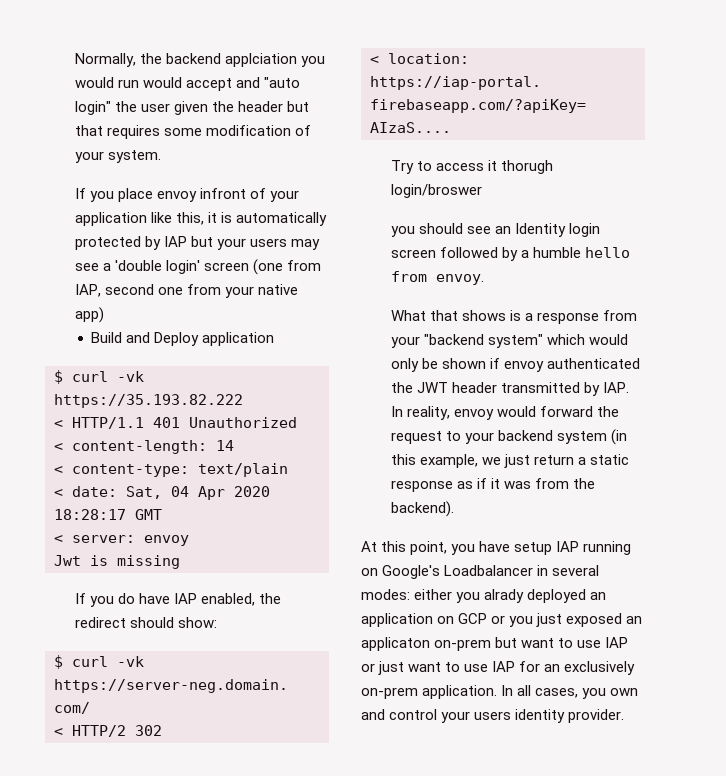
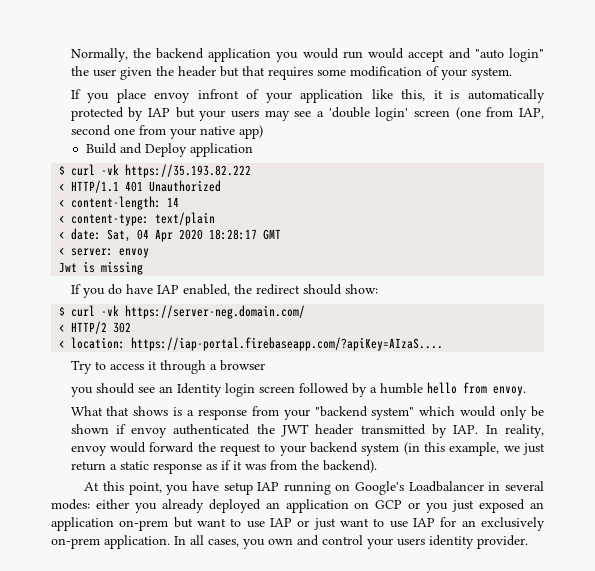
[224,53,297,67] applciation -> [208,48,272,62] application
[500,160,553,174] [390,184,482,198] thorugh login/broswer -> [159,360,265,374] through a browser
[484,589,525,603] alrady -> [161,499,204,513] already
[361,637,430,651] applicaton -> [51,517,114,531] application

